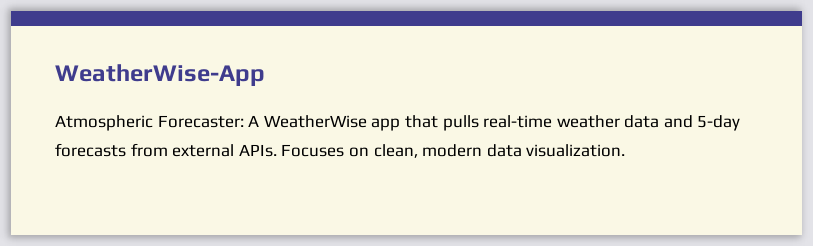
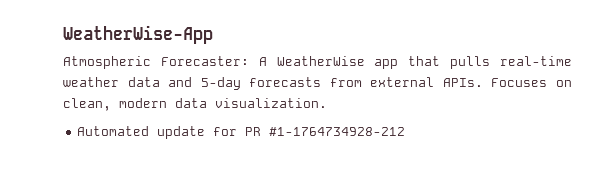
(626, 150) none -> [77,126,406,139] // Automated update for PR #1-1764734928-212

